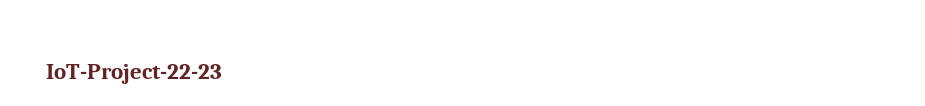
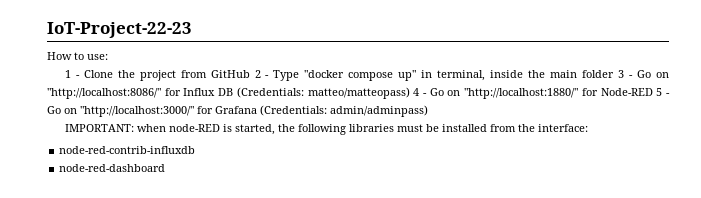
(222, 74) none -> [47,52,108,60] [64,70,669,81] [47,87,670,99] [47,105,428,117] [64,124,588,135] [59,146,196,154] [59,164,166,172] // How to use: // 1 - Clone the project from GitHub 2 - Type "docker compose up" in terminal, inside the main folder 3 - Go on "http://localhost:8086/" for Influx DB (Credentials: matteo/matteopass) 4 - Go on "http://localhost:1880/" for Node-RED 5 - Go on "http://localhost:3000/" for Grafana (Credentials: admin/adminpass) // IMPORTANT: when node-RED is started, the following libraries must be installed from the interface: // node-red-contrib-influxdb // node-red-dashboard

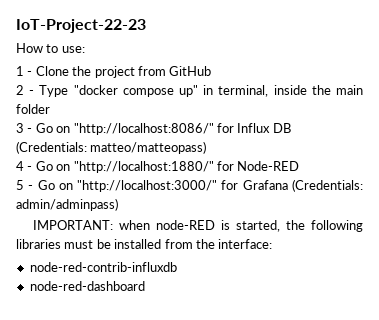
(250, 74) none -> (212, 71) //
(615, 74) none -> (50, 109) //
(410, 93) none -> (207, 147) //
(653, 92) none -> (300, 166) //

